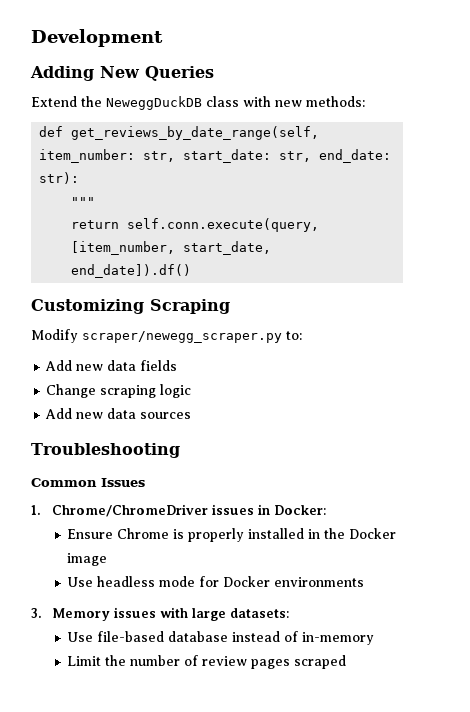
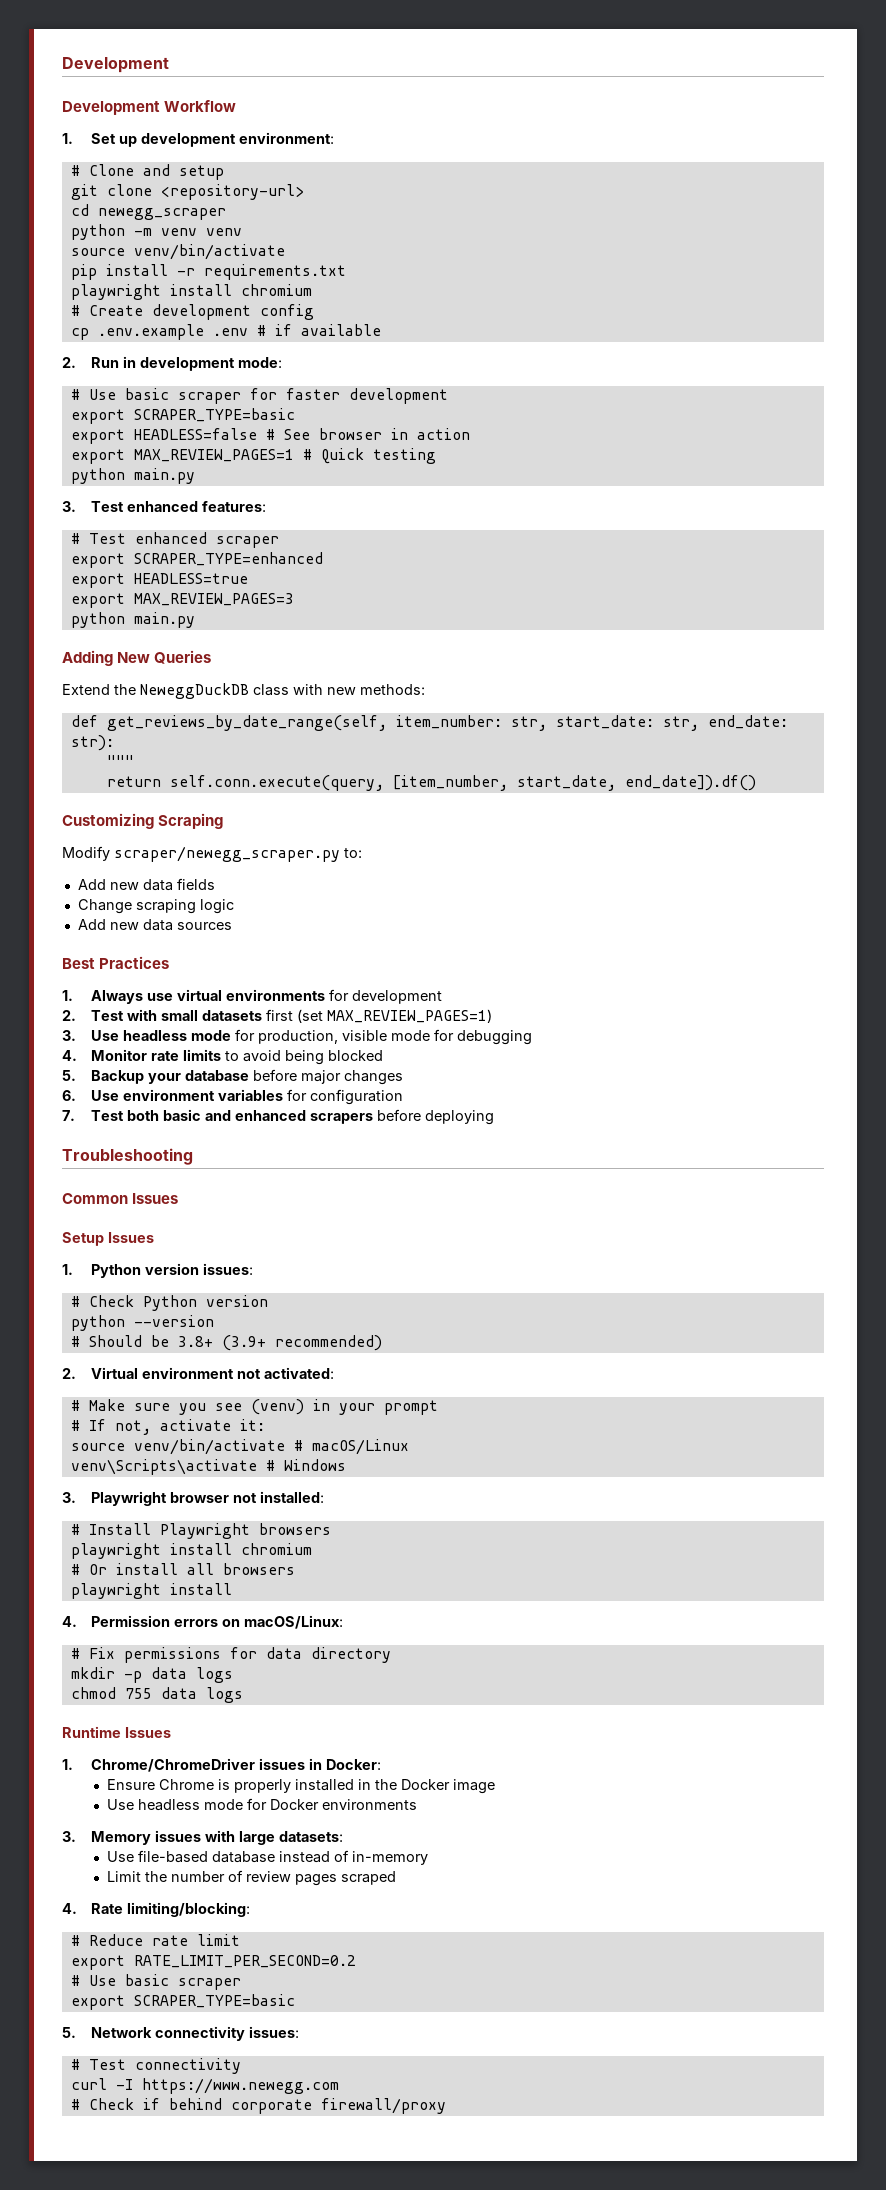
[31,29,163,47] Development -> [62,57,169,73] [62,100,237,115] [62,132,334,147] [70,164,224,180] [70,184,304,200] [70,204,226,220] [70,224,242,240] [70,244,285,260] [70,264,346,280] [70,284,312,300] [70,304,314,320] [70,324,381,340] [62,356,282,371] [70,388,448,404] [70,408,295,424] [70,428,470,444] [70,448,436,464] [70,468,195,484] [62,501,266,512] [70,532,279,548] [70,552,323,568] [70,573,248,588] [70,593,294,608] [70,612,195,628] Development // Development Workflow // 1. Set up development environment: // # Clone and setup // git clone <repository-url> // cd newegg_scraper // python -m venv venv // source venv/bin/activate // pip install -r requirements.txt // playwright install chromium // # Create development config // cp .env.example .env # if available // 2. Run in development mode: // # Use basic scraper for faster development // export SCRAPER_TYPE=basic // export HEADLESS=false # See browser in action // export MAX_REVIEW_PAGES=1 # Quick testing // python main.py // 3. Test enhanced features: // # Test enhanced scraper // export SCRAPER_TYPE=enhanced // export HEADLESS=true // export MAX_REVIEW_PAGES=3 // python main.py
[31,443,180,458] [31,478,97,487] Troubleshooting // Common -> [62,956,170,969] [62,989,442,1004] [62,1009,492,1023] [62,1029,532,1045] [62,1049,383,1065] [62,1069,403,1085] [62,1089,403,1105] [62,1109,494,1125] [62,1148,193,1165] [62,1193,179,1204] [62,1232,154,1246] [62,1263,253,1278] [70,1295,268,1311] [70,1315,214,1331] [70,1335,382,1351] [62,1367,334,1379] [70,1399,438,1415] [70,1419,265,1435] [70,1439,409,1455] [70,1459,346,1475] [62,1491,324,1506] [70,1523,331,1539] [70,1543,312,1559] [70,1563,295,1575] [70,1583,232,1599] [62,1615,343,1629] [70,1647,391,1663] [70,1667,233,1683] [70,1687,243,1703] [62,1726,121,1738] Best Practices // 1. Always use virtual environments for development // 2. Test with small datasets first (set MAX_REVIEW_PAGES=1) // 3. Use headless mode for production, visible mode for debugging // 4. Monitor rate limits to avoid being blocked // 5. Backup your database before major changes // 6. Use environment variables for configuration // 7. Test both basic and enhanced scrapers before deploying // Troubleshooting // Common Issues // Setup Issues // 1. Python version issues: // # Check Python version // python --version // # Should be 3.8+ (3.9+ recommended) // 2. Virtual environment not activated: // # Make sure you see (venv) in your prompt // # If not, activate it: // source venv/bin/activate # macOS/Linux // venv\Scripts\activate # Windows // 3. Playwright browser not installed: // # Install Playwright browsers // playwright install chromium // # Or install all browsers // playwright install // 4. Permission errors on macOS/Linux: // # Fix permissions for data directory // mkdir -p data logs // chmod 755 data logs // Runtime
(347, 662) none -> [62,1902,250,1917] [70,1934,240,1946] [70,1955,356,1970] [70,1974,241,1990] [70,1994,295,2010] [62,2026,299,2041] [70,2058,241,2074] [70,2078,339,2094] [70,2098,446,2114] // 4. Rate limiting/blocking: // # Reduce rate limit // export RATE_LIMIT_PER_SECOND=0.2 // # Use basic scraper // export SCRAPER_TYPE=basic // 5. Network connectivity issues: // # Test connectivity // curl -I https://www.newegg.com // # Check if behind corporate firewall/proxy

